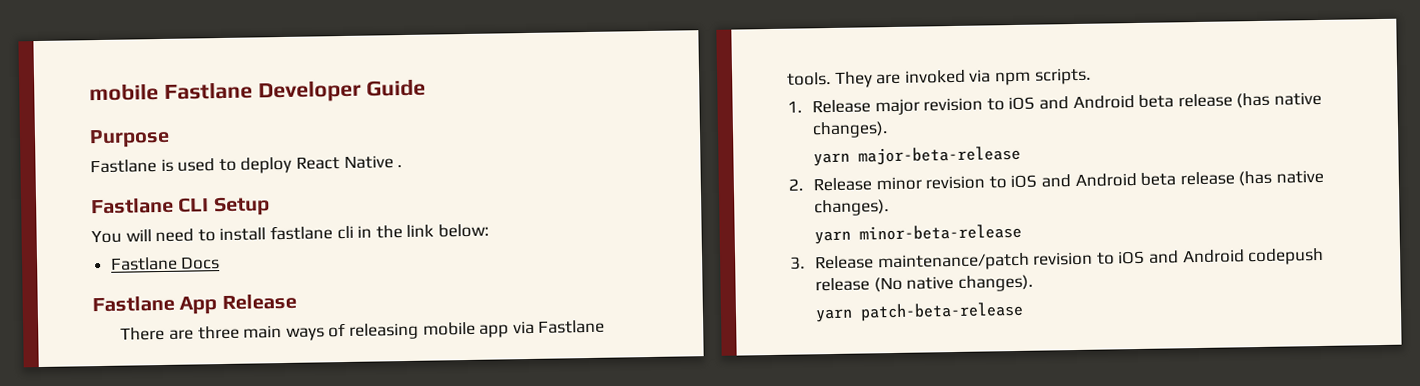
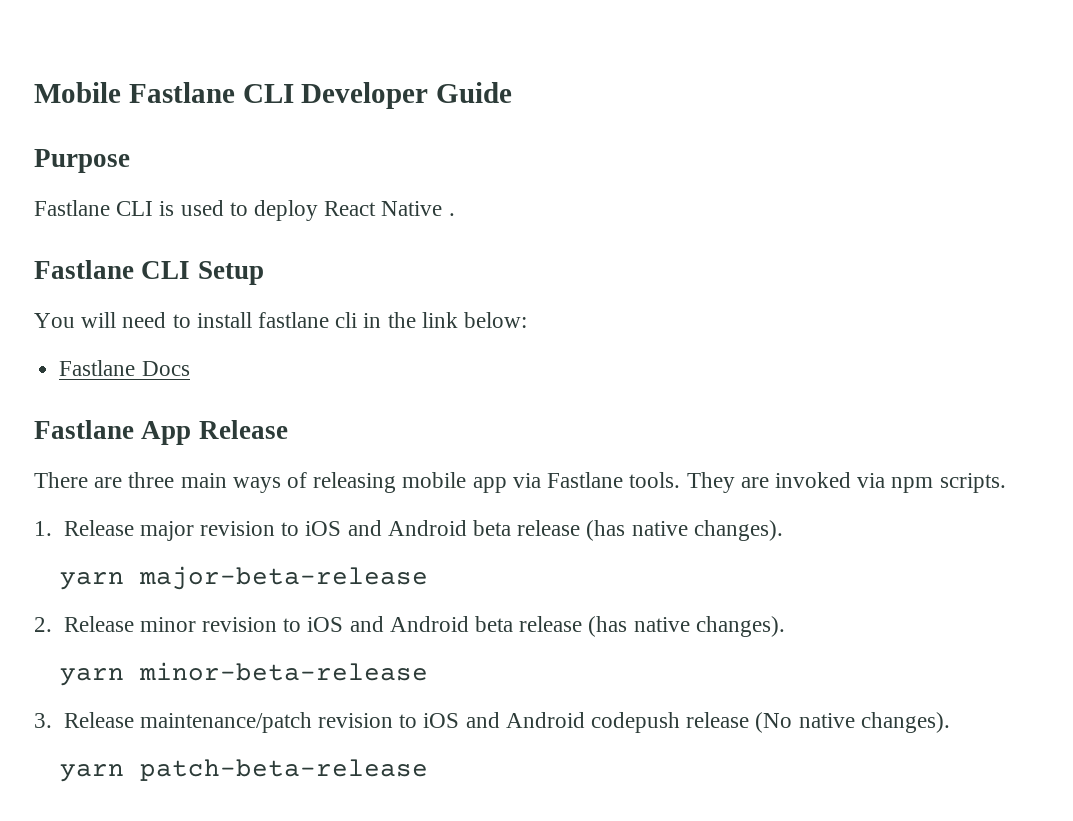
[89,81,253,102] mobile Fastlane -> [34,82,294,103] Mobile Fastlane CLI
(157, 166) none -> [116,201,154,216] CLI

